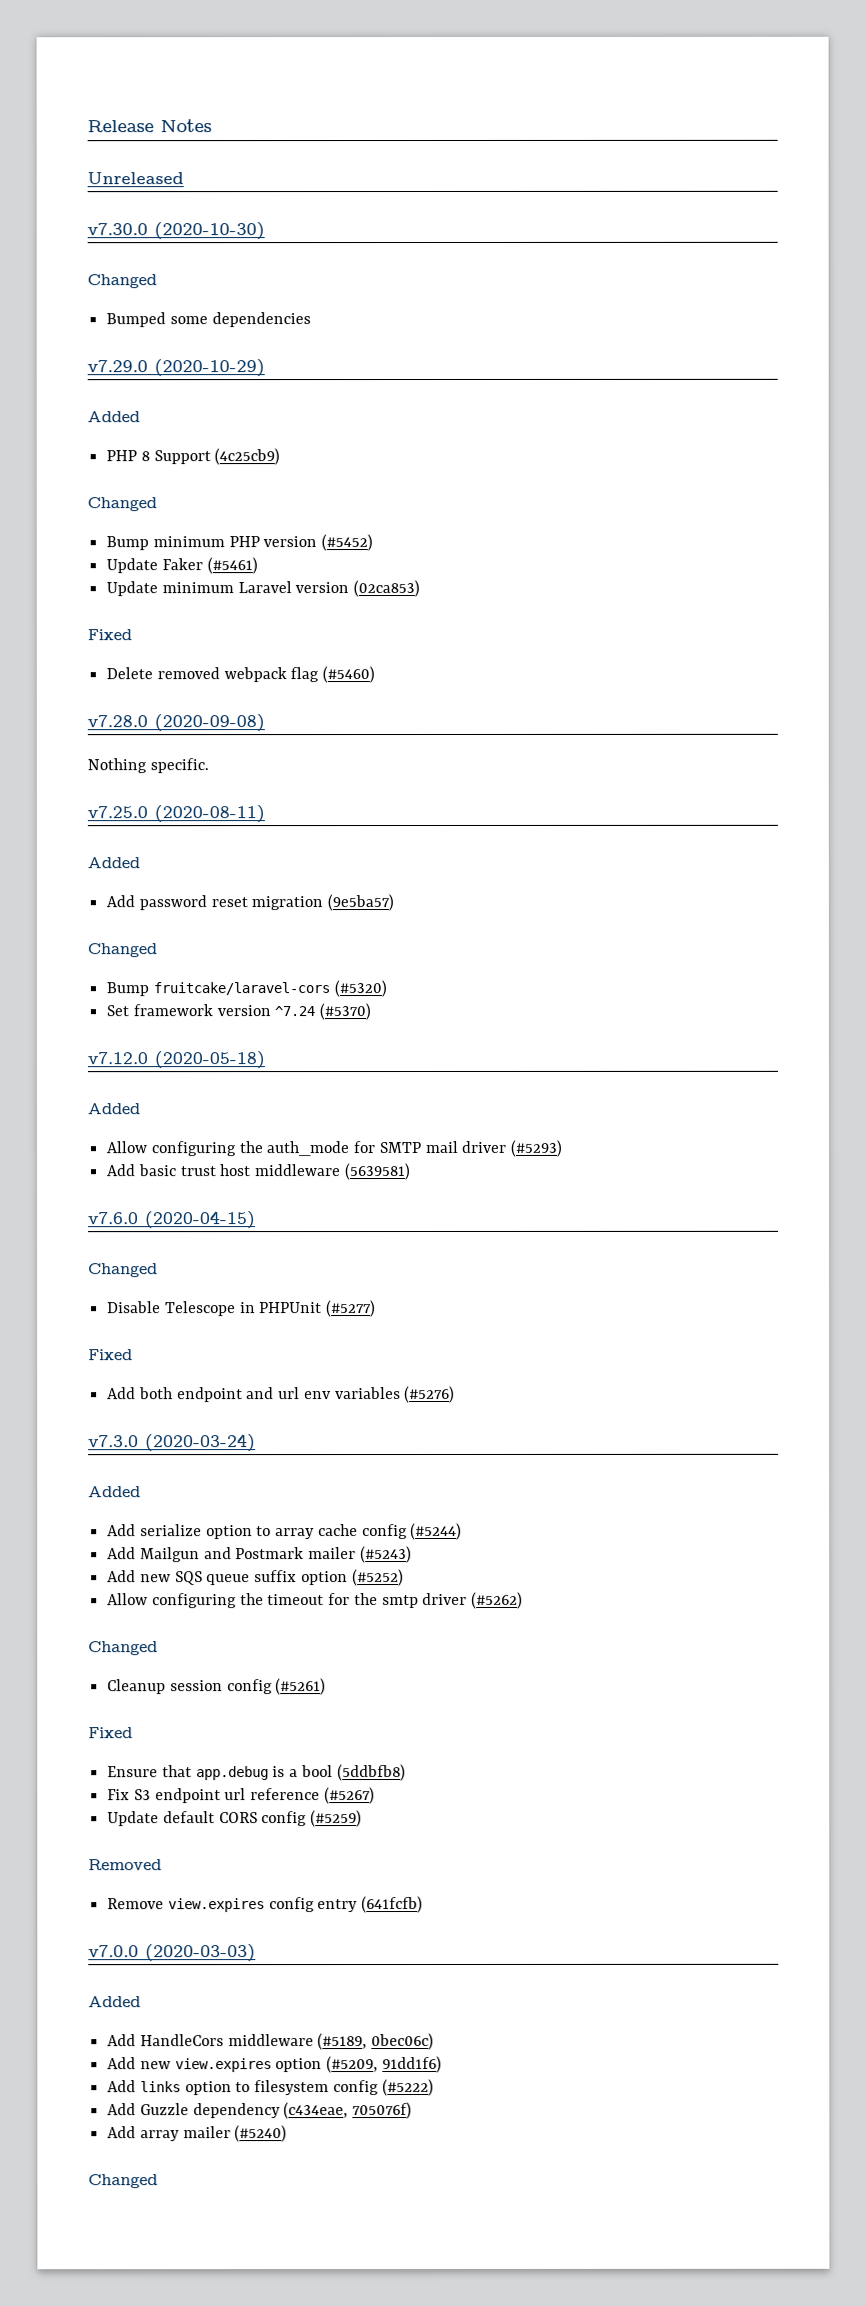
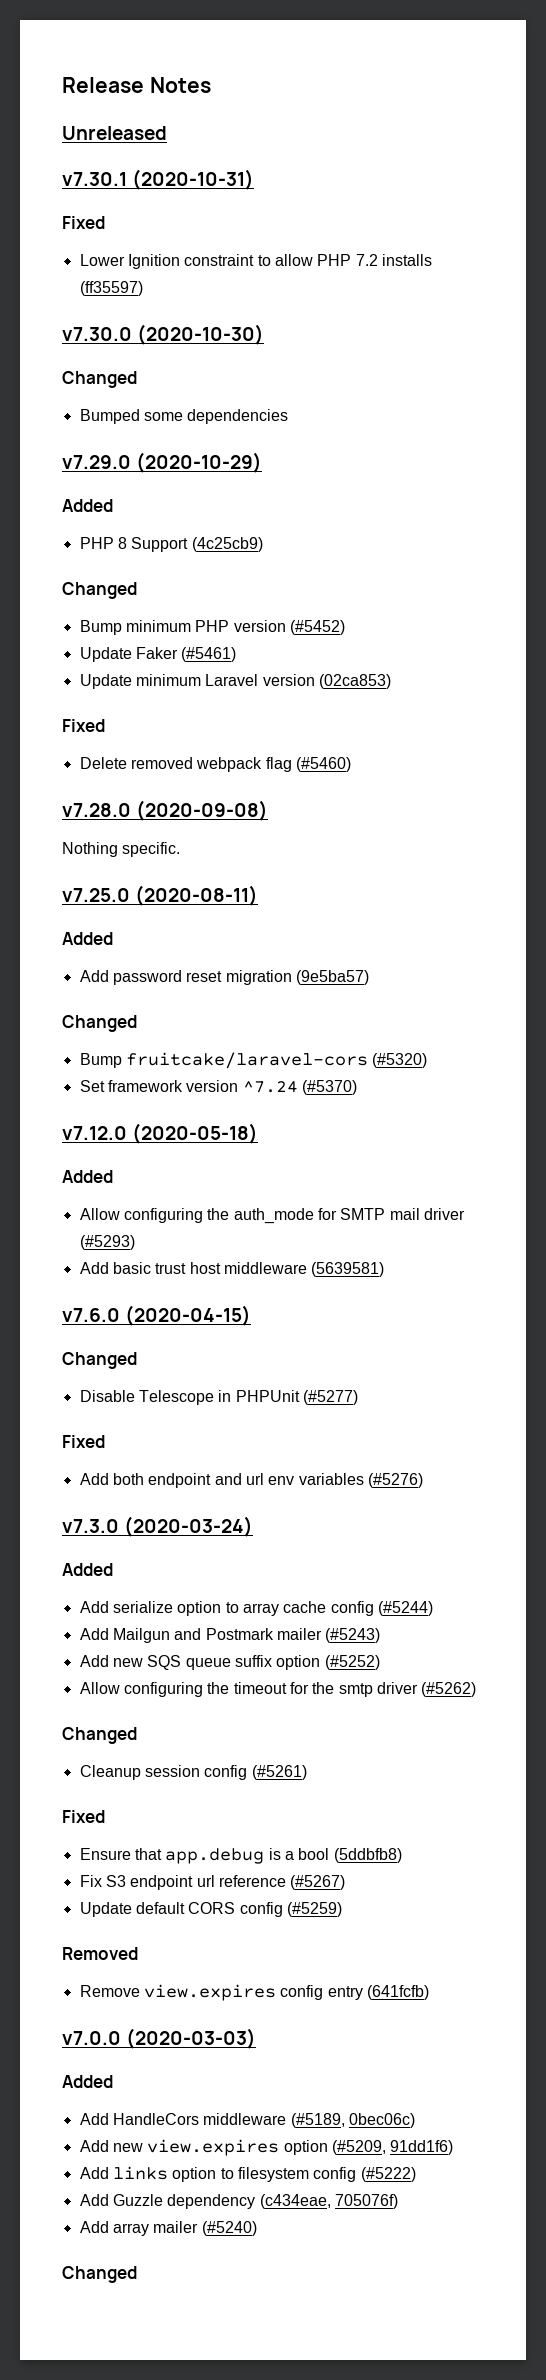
(184, 178) none -> [62,169,255,190] [62,216,105,229] [79,254,432,269] [79,281,143,296] // v7.30.1 (2020-10-31) // Fixed // Lower Ignition constraint to allow PHP 7.2 installs (ff35597)

